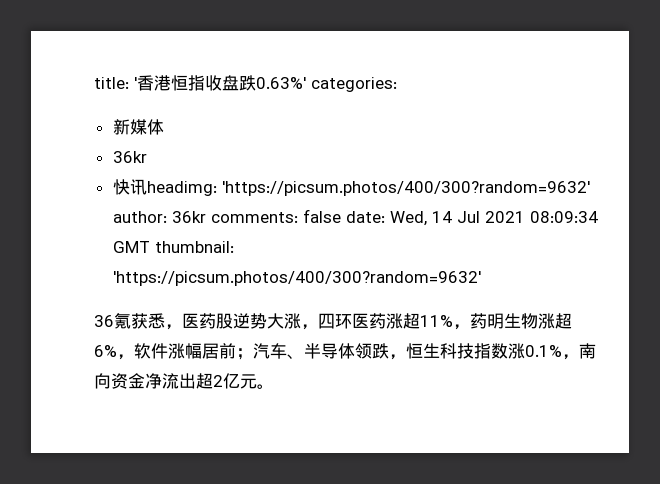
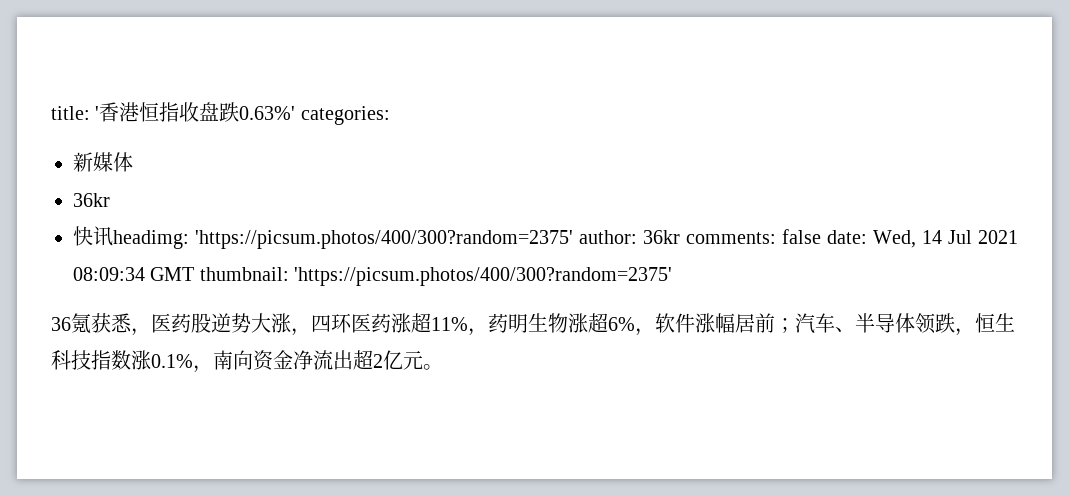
[221,181,590,196] 'https://picsum.photos/400/300?random=9632' -> [195,230,573,249] 'https://picsum.photos/400/300?random=2375'
[112,271,481,286] 'https://picsum.photos/400/300?random=9632' -> [294,267,673,286] 'https://picsum.photos/400/300?random=2375'

